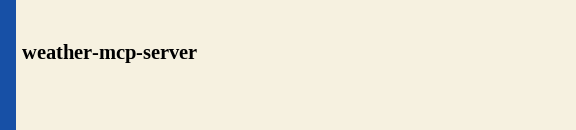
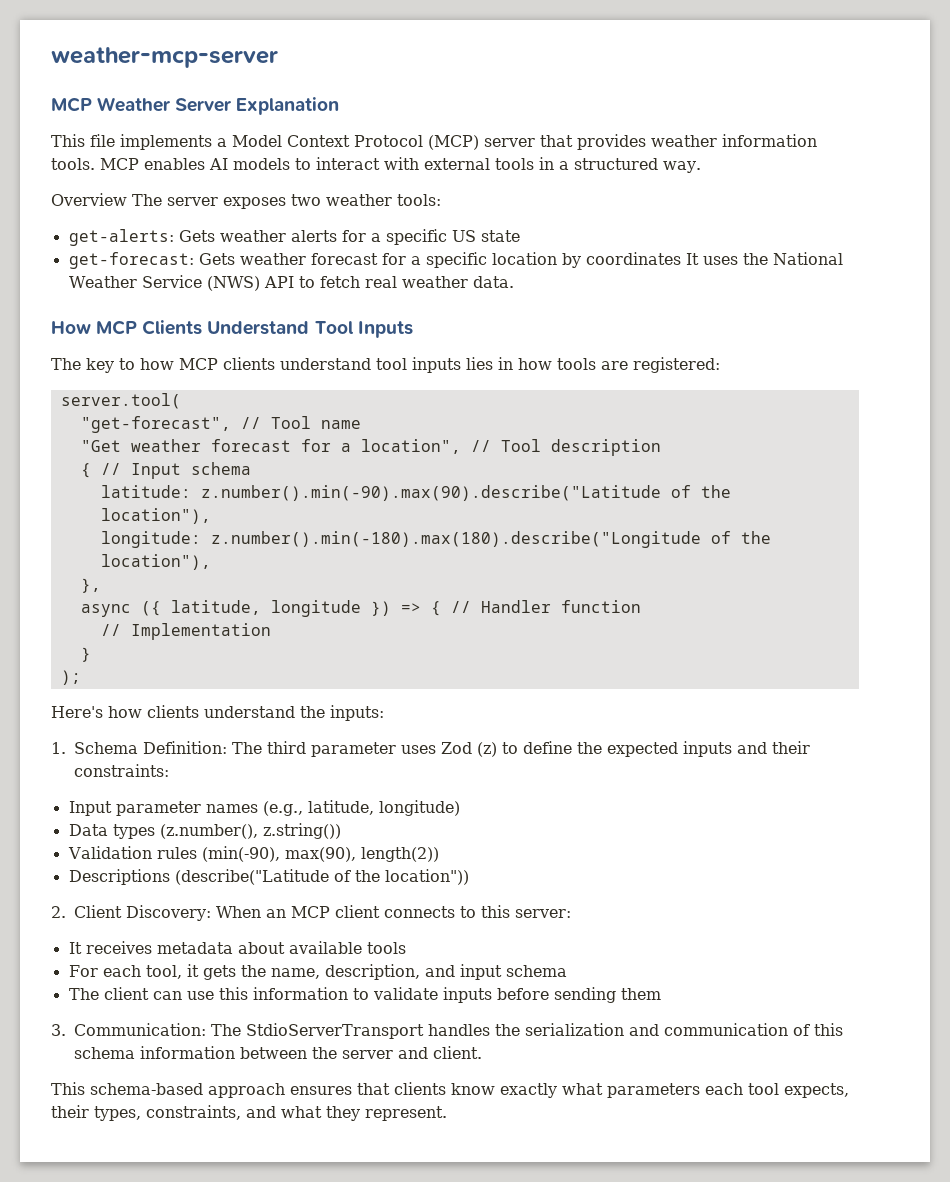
(197, 53) none -> [51,97,340,115] [51,134,817,150] [51,157,701,173] [51,193,441,209] [68,229,520,246] [68,252,843,269] [68,275,514,291] [51,320,413,338] [51,357,720,373] [60,393,181,409] [80,416,361,433] [80,439,661,456] [80,462,251,479] [100,485,731,501] [100,508,211,524] [100,531,771,548] [100,554,211,570] [80,578,101,593] [80,600,641,617] [100,623,271,640] [80,647,91,662] [60,670,81,685] [51,705,384,721] [51,741,810,757] [74,764,169,777] [68,800,460,816] [68,823,341,839] [67,846,439,862] [68,869,469,885] [51,905,571,921] [68,941,406,954] [68,964,567,980] [68,987,661,1003] [51,1023,843,1039] [74,1046,482,1059] [51,1082,849,1098] [51,1105,447,1121] // MCP Weather Server Explanation // This file implements a Model Context Protocol (MCP) server that provides weather information tools. MCP enables AI models to interact with external tools in a structured way. // Overview The server exposes two weather tools: // get-alerts: Gets weather alerts for a specific US state // get-forecast: Gets weather forecast for a specific location by coordinates It uses the National Weather Service (NWS) API to fetch real weather data. // How MCP Clients Understand Tool Inputs // The key to how MCP clients understand tool inputs lies in how tools are registered: // server.tool( // "get-forecast", // Tool name // "Get weather forecast for a location", // Tool description // { // Input schema // latitude: z.number().min(-90).max(90).describe("Latitude of the location"), // longitude: z.number().min(-180).max(180).describe("Longitude of the location"), // }, // async ({ latitude, longitude }) => { // Handler function // // Implementation // } // ); // Here's how clients understand the inputs: // 1. Schema Definition: The third parameter uses Zod (z) to define the expected inputs and their constraints: // Input parameter names (e.g., latitude, longitude) // Data types (z.number(), z.string()) // Validation rules (min(-90), max(90), length(2)) // Descriptions (describe("Latitude of the location")) // 2. Client Discovery: When an MCP client connects to this server: // It receives metadata about available tools // For each tool, it gets the name, description, and input schema // The client can use this information to validate inputs before sending them // 3. Communication: The StdioServerTransport handles the serialization and communication of this schema information between the server and client. // This schema-based approach ensures that clients know exactly what parameters each tool expects, their types, constraints, and what they represent.

